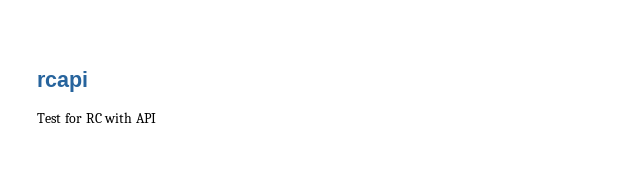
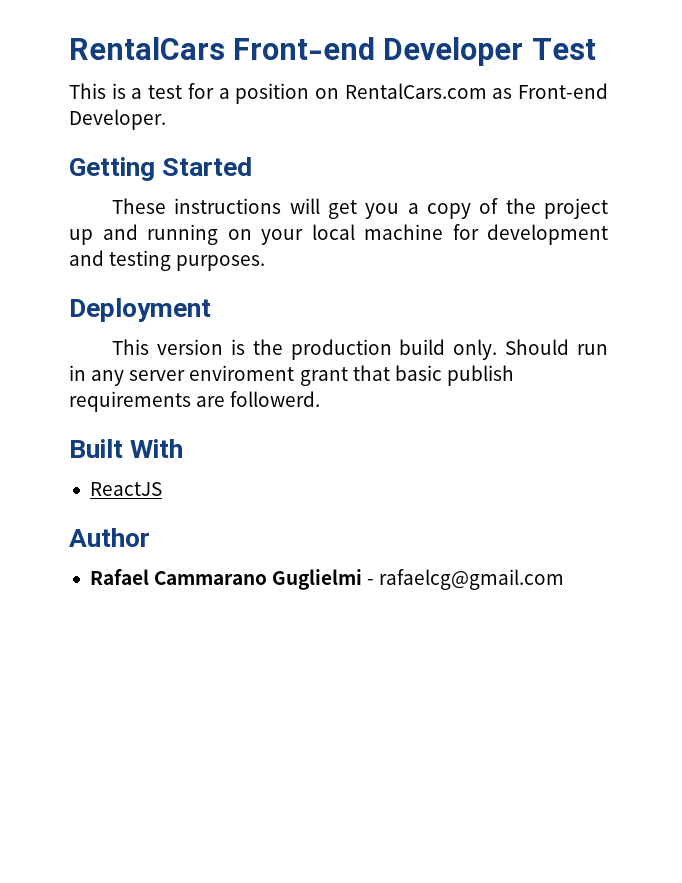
[37,71,88,92] [37,112,157,123] rcapi // Test for RC with API -> [69,37,596,66] [69,83,608,104] [69,109,166,130] [69,157,253,181] [112,198,608,219] [69,224,608,245] [69,250,266,271] [69,298,211,322] [112,339,609,360] [69,365,514,386] [69,391,321,412] [69,439,184,458] [89,482,162,496] [69,528,150,547] [89,569,565,590] RentalCars Front-end Developer Test // This is a test for a position on RentalCars.com as Front-end Developer. // Getting Started // These instructions will get you a copy of the project up and running on your local machine for development and testing purposes. // Deployment // This version is the production build only. Should run in any server enviroment grant that basic publish requirements are followerd. // Built With // ReactJS // Author // Rafael Cammarano Guglielmi - rafaelcg@gmail.com

